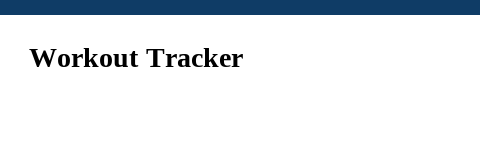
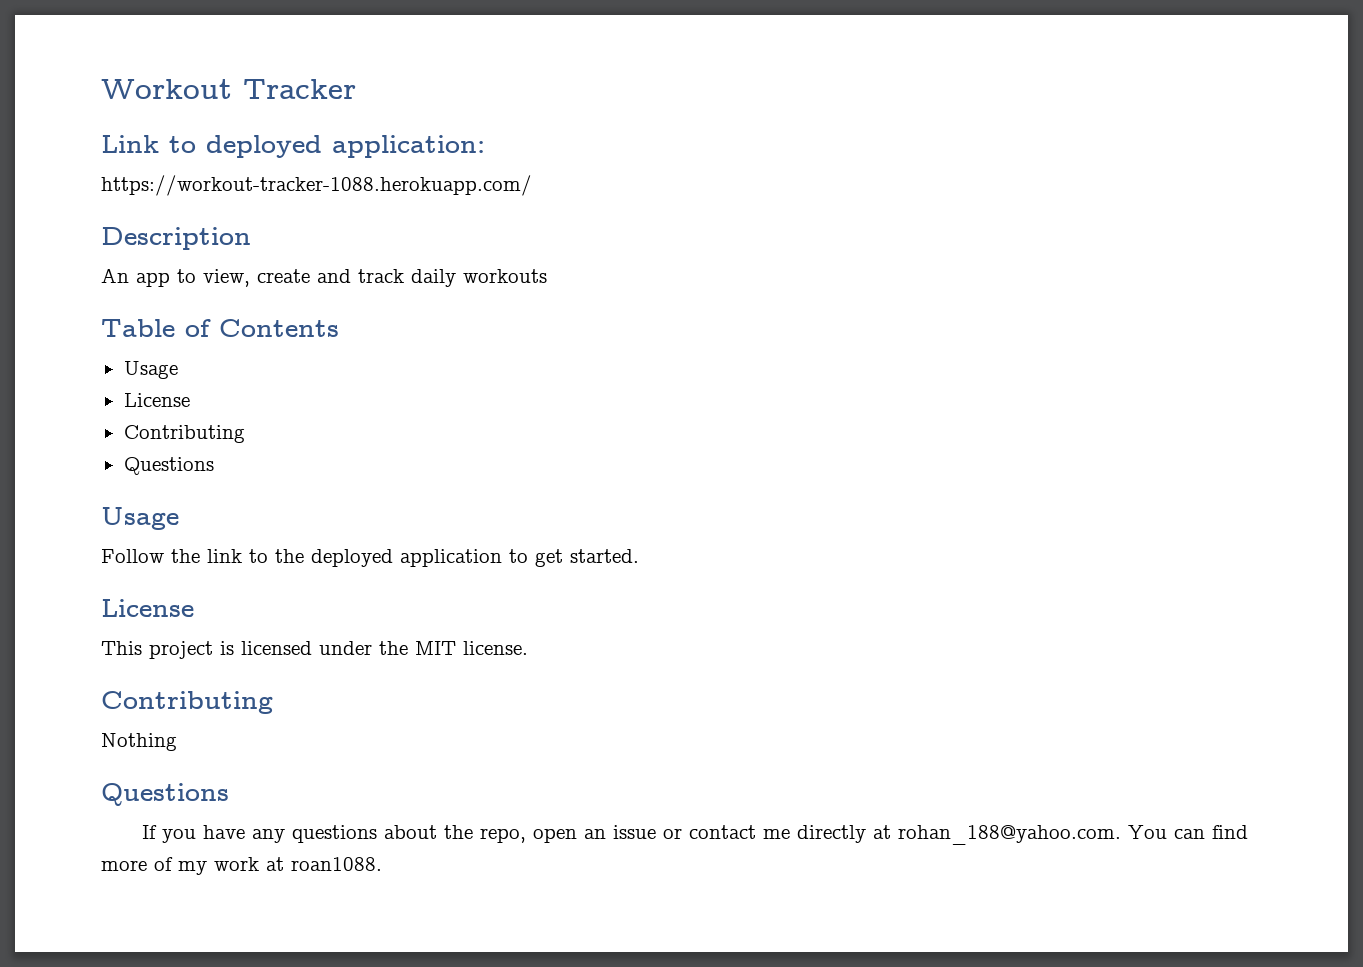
(243, 57) none -> [101,135,485,158] [101,175,532,196] [101,227,251,250] [101,268,547,287] [101,319,339,337] [123,361,178,379] [123,393,190,407] [123,425,245,443] [123,457,214,475] [101,507,179,530] [101,549,639,567] [101,599,194,617] [101,641,528,659] [101,691,273,714] [101,733,177,751] [101,783,229,806] [142,825,1249,845] [101,857,382,875] // Link to deployed application: // https://workout-tracker-1088.herokuapp.com/ // Description // An app to view, create and track daily workouts // Table of Contents // Usage // License // Contributing // Questions // Usage // Follow the link to the deployed application to get started. // License // This project is licensed under the MIT license. // Contributing // Nothing // Questions // If you have any questions about the repo, open an issue or contact me directly at rohan_188@yahoo.com. You can find more of my work at roan1088.

